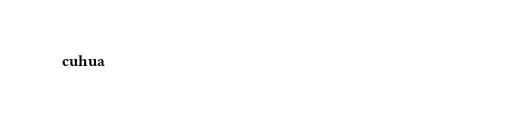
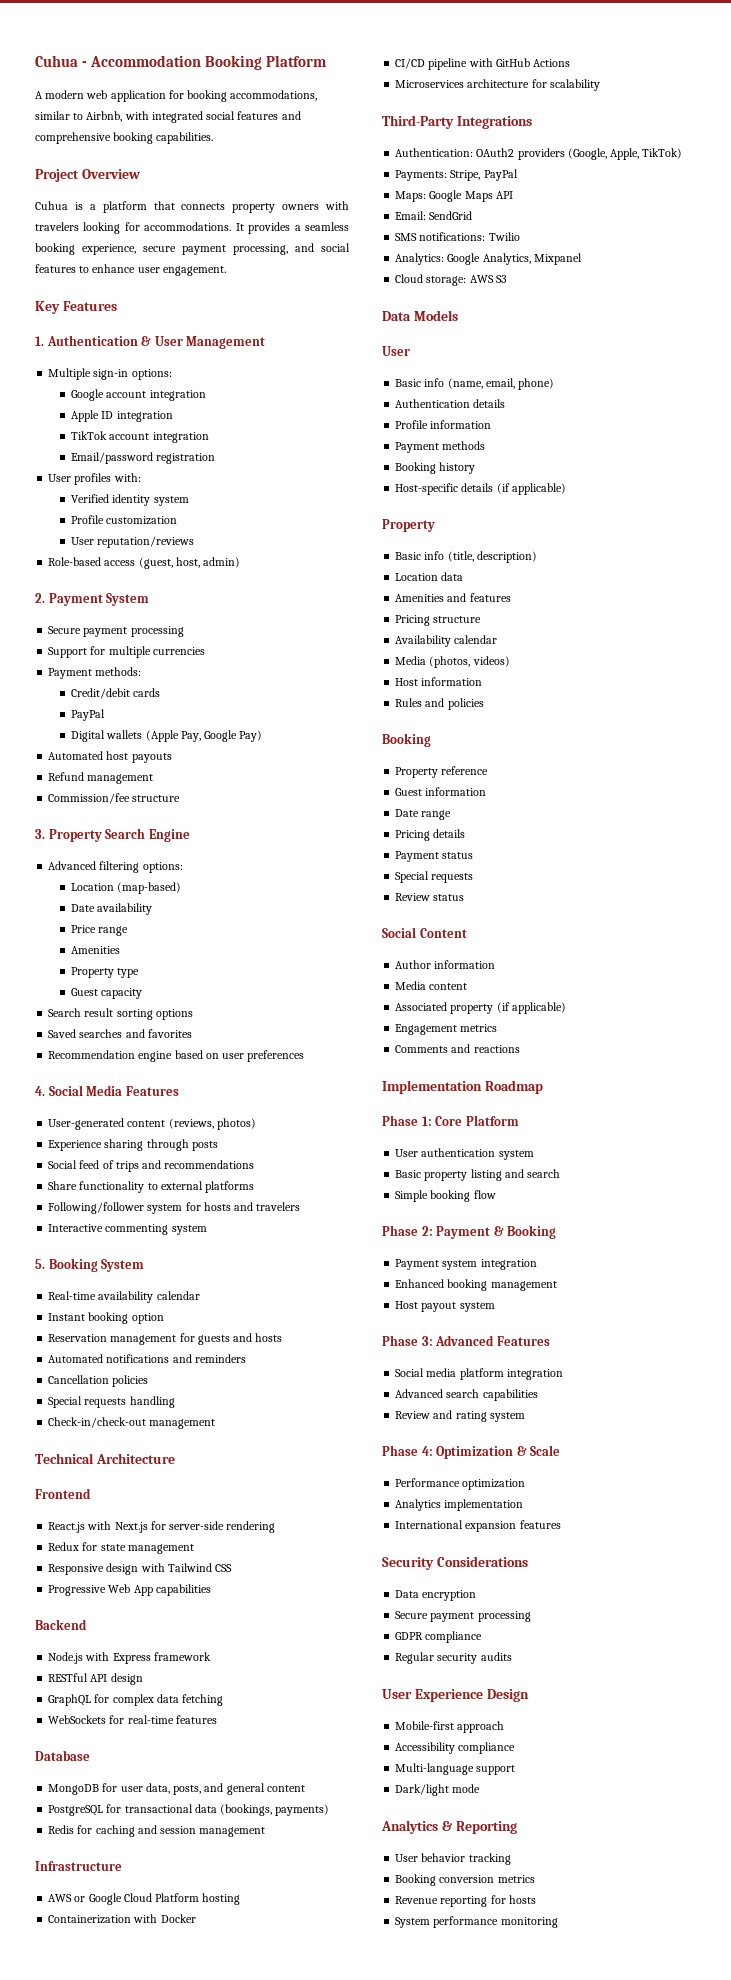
[62,55,105,66] cuhua -> [35,55,328,70] [35,90,318,102] [35,111,301,123] [35,132,214,144] [35,169,140,182] [35,201,349,213] [35,222,349,234] [35,243,350,255] [35,264,226,276] [35,301,117,314] [35,335,266,349] [48,368,172,380] [71,389,206,401] [71,410,173,422] [71,431,209,443] [71,452,216,464] [48,473,141,485] [71,494,189,506] [71,515,178,525] [71,536,195,548] [48,557,241,569] [35,593,150,606] [48,626,184,637] [48,646,205,658] [48,667,142,679] [71,688,161,699] [71,709,106,721] [71,730,263,742] [48,751,172,763] [48,772,154,784] [48,793,181,804] [35,828,190,842] [48,861,183,873] [71,882,182,894] [71,903,153,915] [71,925,129,936] [71,946,121,954] [71,967,140,978] [71,988,143,999] [48,1008,193,1020] [48,1029,192,1038] [48,1050,305,1062] [35,1085,179,1096] [48,1118,256,1130] [48,1139,218,1151] [48,1160,255,1172] [48,1181,255,1193] [48,1202,301,1214] [48,1224,207,1235] [35,1258,145,1272] [48,1291,200,1303] [48,1312,164,1324] [48,1333,283,1345] [48,1354,246,1363] [48,1375,149,1387] [48,1396,175,1408] [48,1417,216,1429] [35,1453,175,1464] [35,1488,91,1499] [48,1521,276,1533] [48,1542,194,1554] [48,1563,233,1575] [48,1584,211,1596] [35,1619,87,1630] [48,1652,211,1664] [48,1673,143,1685] [48,1694,224,1706] [48,1715,217,1724] [35,1750,90,1761] [48,1783,305,1795] [48,1804,330,1816] [48,1825,266,1837] [35,1861,122,1871] [48,1893,241,1905] [48,1914,196,1924] [395,58,571,70] [395,79,600,91] [382,115,532,129] [395,148,683,160] [395,169,518,181] [395,190,513,202] [395,211,473,220] [395,232,520,241] [395,253,582,265] [395,274,507,286] [382,310,458,321] [382,346,410,356] [395,378,555,390] [395,399,506,408] [395,420,492,429] [395,441,486,453] [395,462,476,474] [395,483,566,495] [382,519,435,532] [395,551,537,563] [395,572,464,581] [395,593,511,602] [395,615,482,626] [395,635,498,647] [395,656,510,668] [395,677,483,686] [395,698,484,710] [382,733,431,747] [395,766,489,778] [395,787,487,796] [395,809,452,820] [395,829,466,841] [395,851,474,862] [395,871,474,883] [395,893,465,901] [382,927,467,938] [395,960,496,969] [395,981,468,990] [395,1002,566,1014] [395,1024,498,1035] [395,1044,520,1053] [382,1080,543,1094] [382,1115,519,1126] [395,1148,534,1160] [395,1169,561,1181] [395,1190,496,1202] [382,1225,557,1239] [395,1259,537,1270] [395,1279,557,1291] [395,1301,495,1312] [382,1335,550,1346] [395,1368,563,1380] [395,1389,538,1401] [395,1410,525,1422] [382,1445,561,1459] [395,1478,526,1490] [395,1499,524,1511] [395,1520,561,1532] [382,1556,528,1570] [395,1590,477,1601] [395,1611,531,1622] [395,1631,483,1643] [395,1652,512,1664] [382,1689,529,1702] [395,1721,505,1733] [395,1742,516,1754] [395,1763,516,1775] [395,1784,481,1796] [381,1820,517,1834] [395,1853,511,1865] [395,1874,535,1886] [395,1895,536,1907] [395,1916,558,1928] Cuhua - Accommodation Booking Platform // A modern web application for booking accommodations, similar to Airbnb, with integrated social features and comprehensive booking capabilities. // Project Overview // Cuhua is a platform that connects property owners with travelers looking for accommodations. It provides a seamless booking experience, secure payment processing, and social features to enhance user engagement. // Key Features // 1. Authentication & User Management // Multiple sign-in options: // Google account integration // Apple ID integration // TikTok account integration // Email/password registration // User profiles with: // Verified identity system // Profile customization // User reputation/reviews // Role-based access (guest, host, admin) // 2. Payment System // Secure payment processing // Support for multiple currencies // Payment methods: // Credit/debit cards // PayPal // Digital wallets (Apple Pay, Google Pay) // Automated host payouts // Refund management // Commission/fee structure // 3. Property Search Engine // Advanced filtering options: // Location (map-based) // Date availability // Price range // Amenities // Property type // Guest capacity // Search result sorting options // Saved searches and favorites // Recommendation engine based on user preferences // 4. Social Media Features // User-generated content (reviews, photos) // Experience sharing through posts // Social feed of trips and recommendations // Share functionality to external platforms // Following/follower system for hosts and travelers // Interactive commenting system // 5. Booking System // Real-time availability calendar // Instant booking option // Reservation management for guests and hosts // Automated notifications and reminders // Cancellation policies // Special requests handling // Check-in/check-out management // Technical Architecture // Frontend // React.js with Next.js for server-side rendering // Redux for state management // Responsive design with Tailwind CSS // Progressive Web App capabilities // Backend // Node.js with Express framework // RESTful API design // GraphQL for complex data fetching // WebSockets for real-time features // Database // MongoDB for user data, posts, and general content // PostgreSQL for transactional data (bookings, payments) // Redis for caching and session management // Infrastructure // AWS or Google Cloud Platform hosting // Containerization with Docker // CI/CD pipeline with GitHub Actions // Microservices architecture for scalability // Third-Party Integrations // Authentication: OAuth2 providers (Google, Apple, TikTok) // Payments: Stripe, PayPal // Maps: Google Maps API // Email: SendGrid // SMS notifications: Twilio // Analytics: Google Analytics, Mixpanel // Cloud storage: AWS S3 // Data Models // User // Basic info (name, email, phone) // Authentication details // Profile information // Payment methods // Booking history // Host-specific details (if applicable) // Property // Basic info (title, description) // Location data // Amenities and features // Pricing structure // Availability calendar // Media (photos, videos) // Host information // Rules and policies // Booking // Property reference // Guest information // Date range // Pricing details // Payment status // Special requests // Review status // Social Content // Author information // Media content // Associated property (if applicable) // Engagement metrics // Comments and reactions // Implementation Roadmap // Phase 1: Core Platform // User authentication system // Basic property listing and search // Simple booking flow // Phase 2: Payment & Booking // Payment system integration // Enhanced booking management // Host payout system // Phase 3: Advanced Features // Social media platform integration // Advanced search capabilities // Review and rating system // Phase 4: Optimization & Scale // Performance optimization // Analytics implementation // International expansion features // Security Considerations // Data encryption // Secure payment processing // GDPR compliance // Regular security audits // User Experience Design // Mobile-first approach // Accessibility compliance // Multi-language support // Dark/light mode // Analytics & Reporting // User behavior tracking // Booking conversion metrics // Revenue reporting for hosts // System performance monitoring

